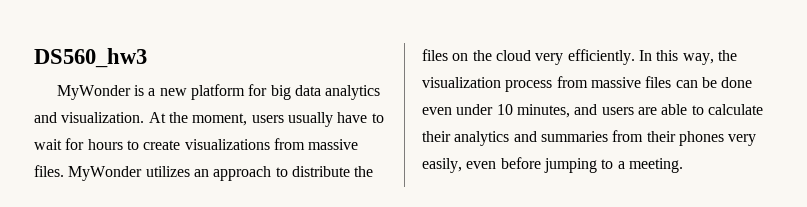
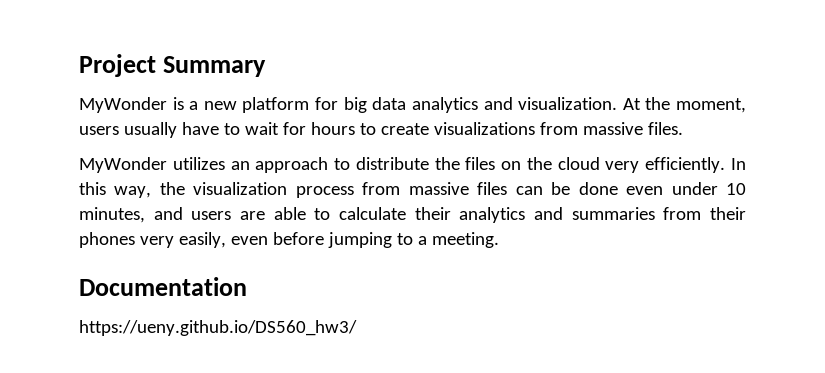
[34,48,147,68] DS560_hw3 -> [79,54,267,77] Project Summary
(64, 171) none -> (683, 128) //
(683, 165) none -> [79,277,247,296] [79,320,357,336] // Documentation // https://ueny.github.io/DS560_hw3/

